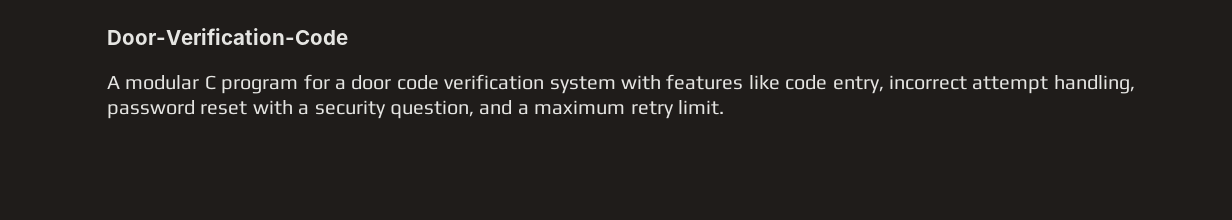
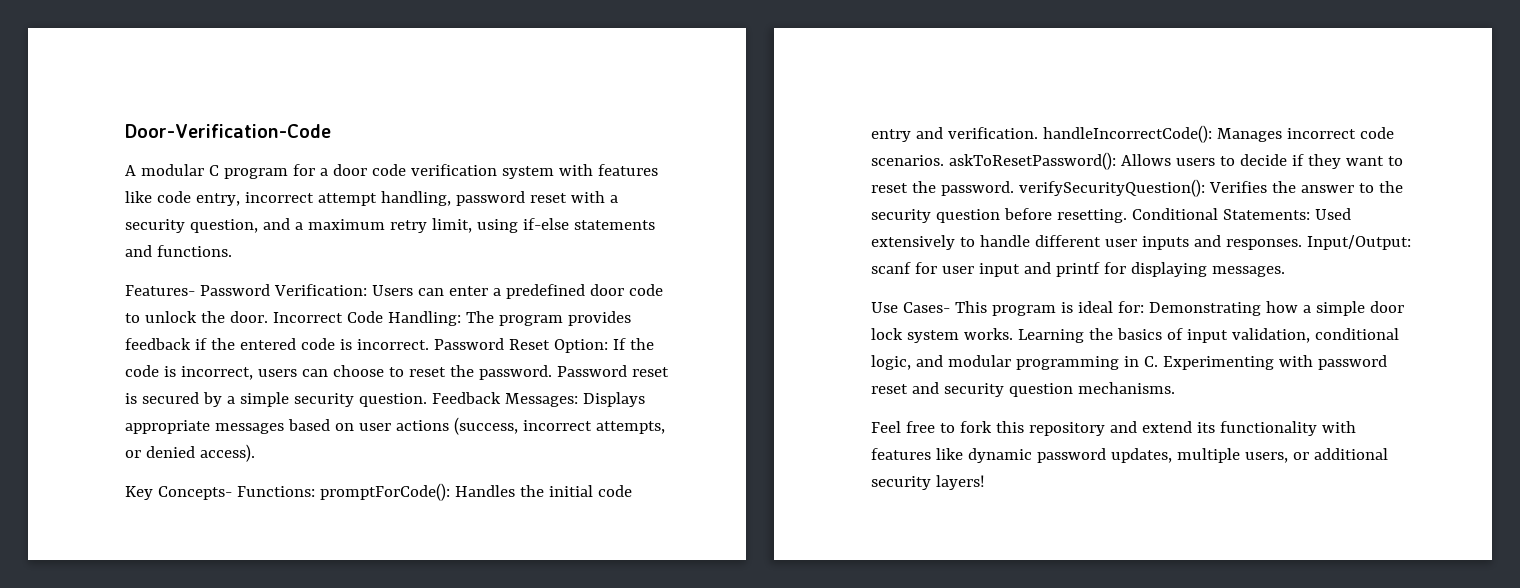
[677,100,724,115] limit. -> [431,218,655,233] [125,245,232,257] [125,284,663,299] [125,311,631,326] [125,338,654,353] [125,365,669,380] [125,392,645,407] [125,417,665,435] [125,444,255,462] [125,483,632,501] [871,125,1394,143] [871,152,1403,170] [871,179,1403,197] [871,208,1351,223] [871,235,1411,250] [871,262,1285,277] [871,301,1404,316] [871,328,1399,343] [871,355,1387,370] [871,382,1175,397] [871,421,1356,436] [871,448,1388,463] [871,475,985,490] limit, using if-else statements and functions. // Features- Password Verification: Users can enter a predefined door code to unlock the door. Incorrect Code Handling: The program provides feedback if the entered code is incorrect. Password Reset Option: If the code is incorrect, users can choose to reset the password. Password reset is secured by a simple security question. Feedback Messages: Displays appropriate messages based on user actions (success, incorrect attempts, or denied access). // Key Concepts- Functions: promptForCode(): Handles the initial code entry and verification. handleIncorrectCode(): Manages incorrect code scenarios. askToResetPassword(): Allows users to decide if they want to reset the password. verifySecurityQuestion(): Verifies the answer to the security question before resetting. Conditional Statements: Used extensively to handle different user inputs and responses. Input/Output: scanf for user input and printf for displaying messages. // Use Cases- This program is ideal for: Demonstrating how a simple door lock system works. Learning the basics of input validation, conditional logic, and modular programming in C. Experimenting with password reset and security question mechanisms. // Feel free to fork this repository and extend its functionality with features like dynamic password updates, multiple users, or additional security layers!

